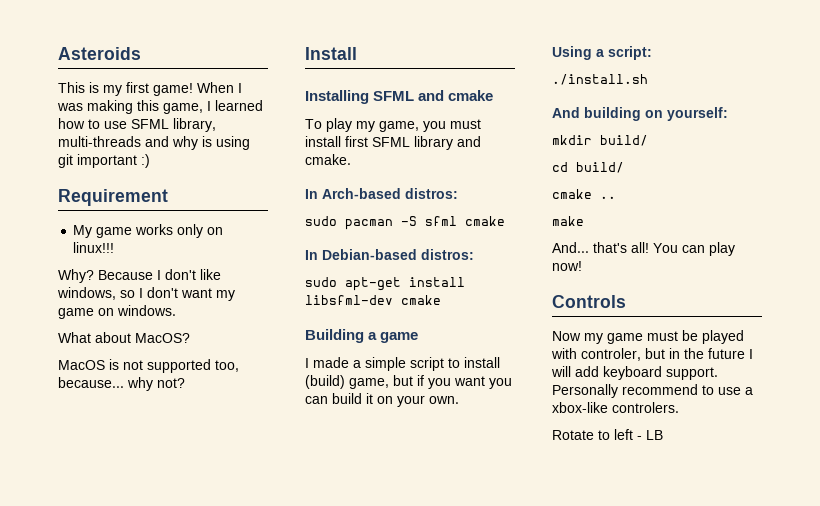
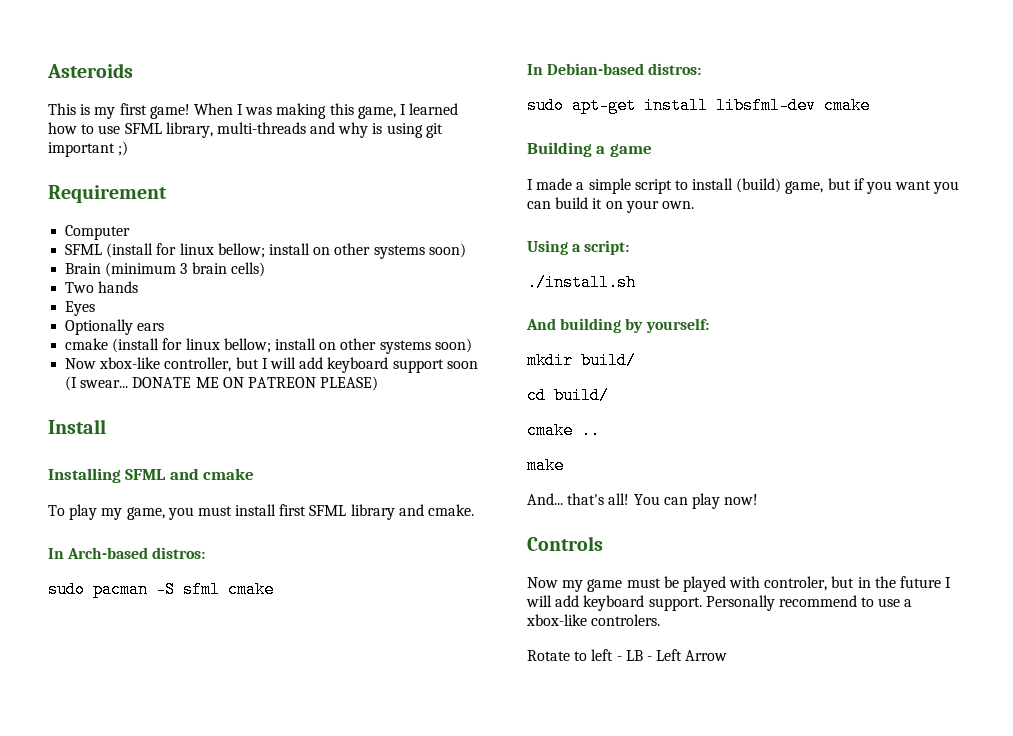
[141,154,150,168] :) -> [118,141,129,156] ;)
[73,224,224,238] [73,242,115,253] [58,269,221,283] [57,287,235,301] [58,305,176,319] [58,332,190,343] [58,359,239,373] [58,377,185,391] My game works only on linux!!! // Why? Because I don't like windows, so I don't want my game on windows. // What about MacOS? // MacOS is not supported too, because... why not? -> [65,225,131,240] [65,243,466,259] [65,262,265,277] [65,281,139,293] [65,301,96,316] [65,319,165,335] [65,338,472,354] [65,357,478,373] [65,376,379,391] Computer // SFML (install for linux bellow; install on other systems soon) // Brain (minimum 3 brain cells) // Two hands // Eyes // Optionally ears // cmake (install for linux bellow; install on other systems soon) // Now xbox-like controller, but I will add keyboard support soon (I swear... DONATE ME ON PATREON PLEASE)
[645,110,663,118] on -> [625,318,644,333] by
(663, 435) none -> [646,649,728,661] - Left Arrow

